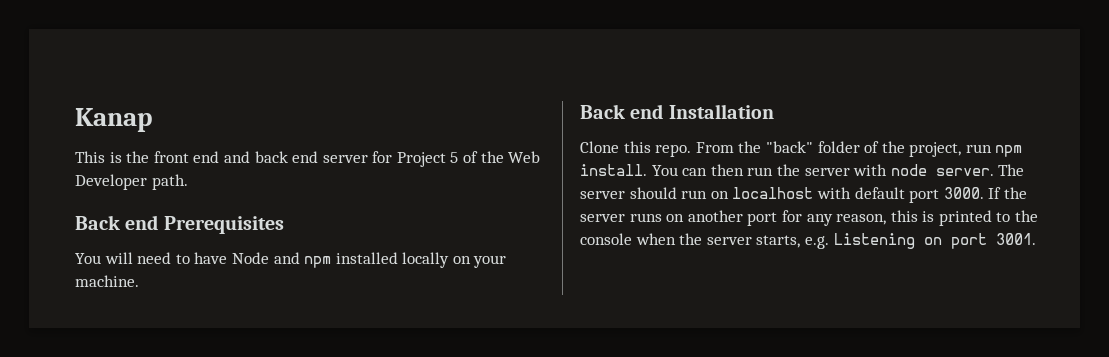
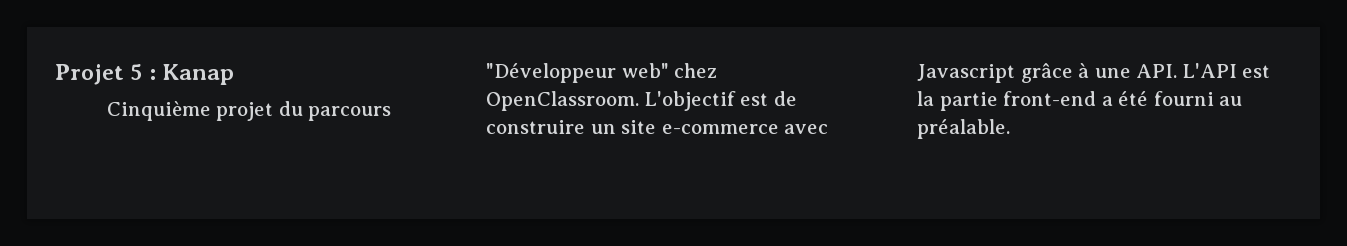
[75,108,152,132] [75,151,541,167] [75,174,188,190] [75,215,284,234] [75,252,507,268] [75,275,139,287] [580,104,774,119] [580,141,1023,157] [580,164,1025,176] [580,187,1027,203] [580,210,1039,226] [580,233,1036,249] Kanap // This is the front end and back end server for Project 5 of the Web Developer path. // Back end Prerequisites // You will need to have Node and npm installed locally on your machine. // Back end Installation // Clone this repo. From the "back" folder of the project, run npm install. You can then run the server with node server. The server should run on localhost with default port 3000. If the server runs on another port for any reason, this is printed to the console when the server starts, e.g. Listening on port 3001. -> [55,64,235,85] [106,101,392,121] [486,63,718,83] [486,91,797,111] [486,120,829,134] [917,63,1271,83] [917,91,1243,111] [917,119,1010,139] Projet 5 : Kanap // Cinquième projet du parcours "Développeur web" chez OpenClassroom. L'objectif est de construire un site e-commerce avec Javascript grâce à une API. L'API est la partie front-end a été fourni au préalable.

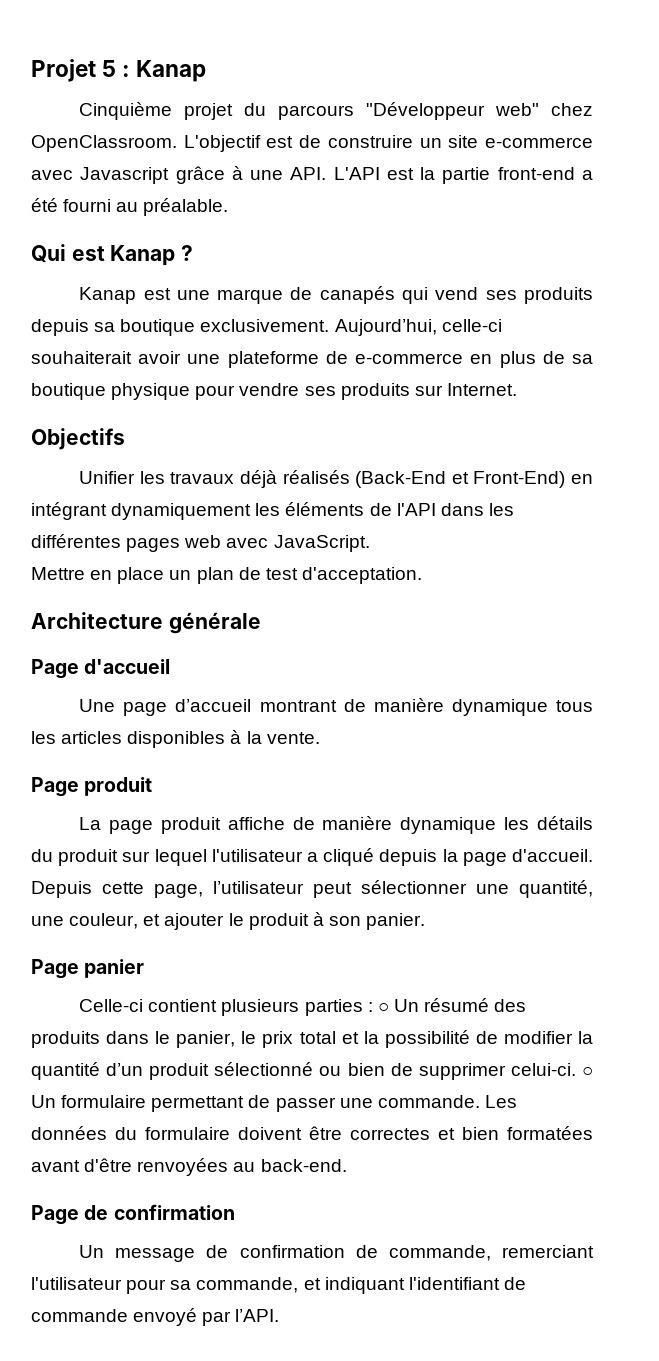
(1010, 129) none -> [31,244,194,266] [79,286,593,304] [31,319,502,336] [31,351,593,368] [31,383,517,400] [31,428,125,450] [79,470,593,488] [31,502,514,520] [31,534,370,552] [31,567,422,584] [31,612,261,634] [31,659,171,679] [79,698,593,716] [31,730,320,748] [31,777,153,797] [79,816,593,834] [31,848,593,866] [31,880,593,898] [31,912,426,930] [31,959,145,979] [79,998,527,1016] [31,1030,593,1048] [31,1062,594,1080] [31,1095,517,1112] [31,1126,593,1140] [31,1158,347,1176] [31,1204,235,1225] [79,1245,595,1262] [31,1277,526,1294] [31,1308,280,1326] // Qui est Kanap ? // Kanap est une marque de canapés qui vend ses produits depuis sa boutique exclusivement. Aujourd’hui, celle-ci souhaiterait avoir une plateforme de e-commerce en plus de sa boutique physique pour vendre ses produits sur Internet. // Objectifs // Unifier les travaux déjà réalisés (Back-End et Front-End) en intégrant dynamiquement les éléments de l'API dans les différentes pages web avec JavaScript. // Mettre en place un plan de test d'acceptation. // Architecture générale // Page d'accueil // Une page d’accueil montrant de manière dynamique tous les articles disponibles à la vente. // Page produit // La page produit affiche de manière dynamique les détails du produit sur lequel l'utilisateur a cliqué depuis la page d'accueil. Depuis cette page, l’utilisateur peut sélectionner une quantité, une couleur, et ajouter le produit à son panier. // Page panier // Celle-ci contient plusieurs parties : ○ Un résumé des produits dans le panier, le prix total et la possibilité de modifier la quantité d’un produit sélectionné ou bien de supprimer celui-ci. ○ Un formulaire permettant de passer une commande. Les données du formulaire doivent être correctes et bien formatées avant d'être renvoyées au back-end. // Page de confirmation // Un message de confirmation de commande, remerciant l'utilisateur pour sa commande, et indiquant l'identifiant de commande envoyé par l’API.

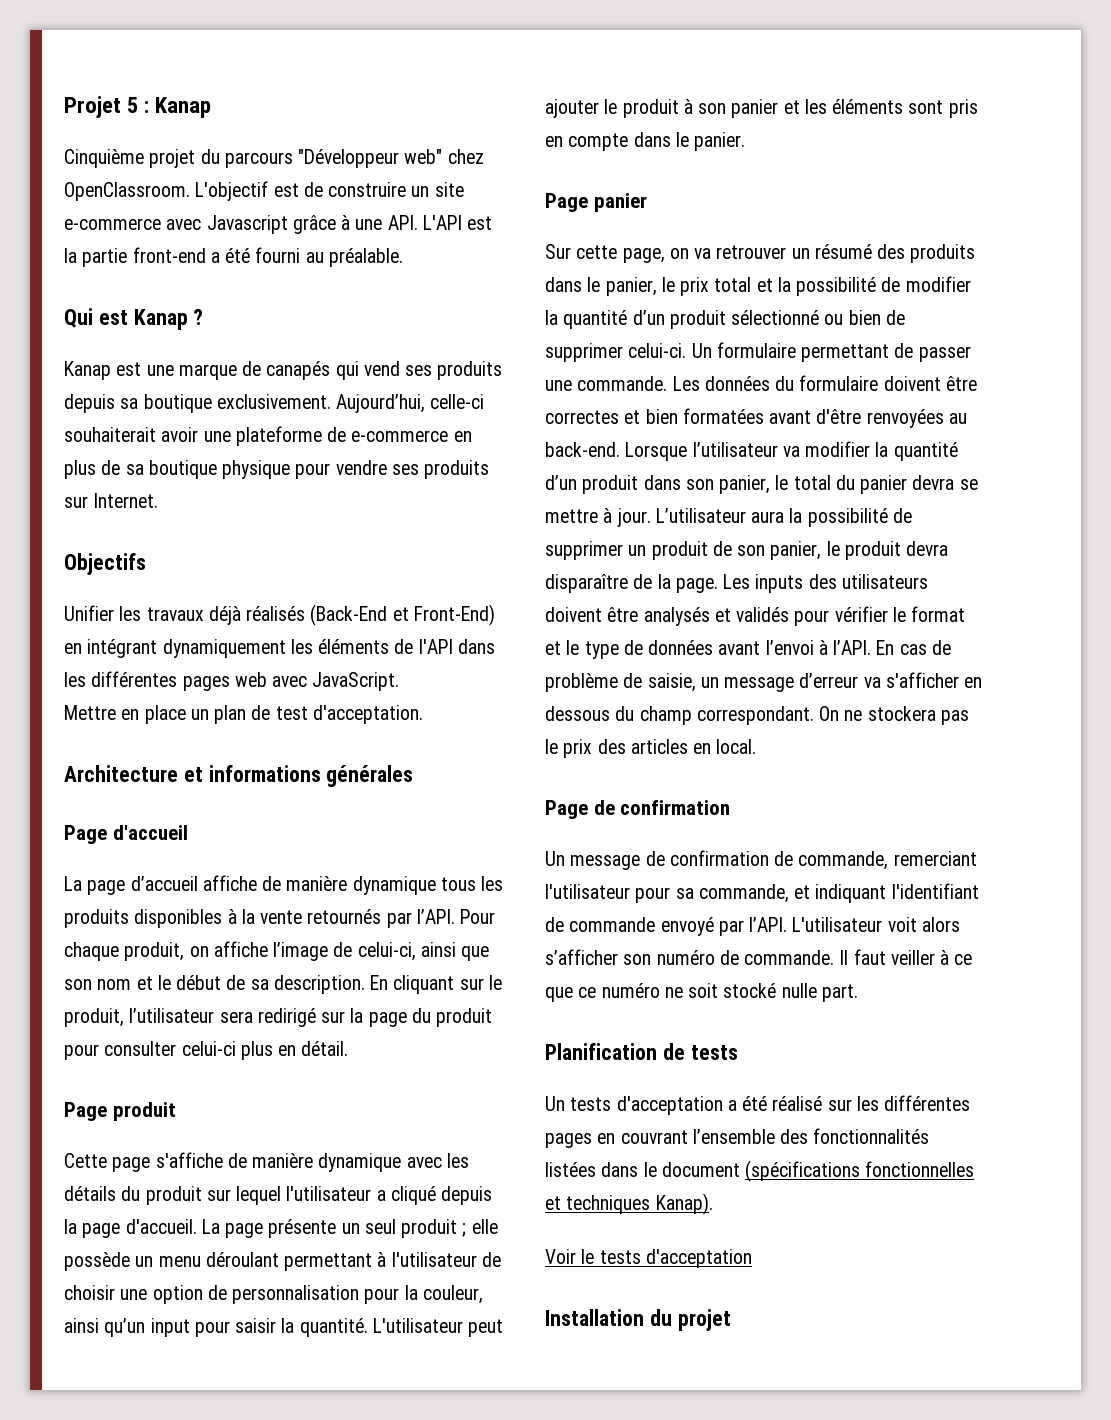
[168,612,261,634] générale -> [183,765,414,787] et informations générales
[79,699,116,712] Une -> [64,876,82,891] La
[259,700,337,712] montrant -> [202,875,257,891] affiche
[61,731,123,744] articles -> [64,909,129,928] produits
[266,732,320,744] [31,777,153,797] [79,816,497,834] vente. // Page produit // La page produit affiche de manière dynamique -> [260,909,496,928] [64,941,490,961] [64,975,502,994] [64,1008,493,1027] [64,1041,349,1060] [64,1102,176,1121] [64,1152,442,1172] vente retournés par l’API. Pour chaque produit, on affiche l’image de celui-ci, ainsi que son nom et le début de sa description. En cliquant sur le produit, l’utilisateur sera redirigé sur la page du produit pour consulter celui-ci plus en détail. // Page produit // Cette page s'affiche de manière dynamique avec
[31,880,593,898] [31,913,161,929] Depuis cette page, l’utilisateur peut sélectionner une quantité, une couleur, et -> [201,1219,498,1238] [64,1252,501,1271] [64,1285,483,1304] [64,1318,504,1337] La page présente un seul produit ; elle possède un menu déroulant permettant à l'utilisateur de choisir une option de personnalisation pour la couleur, ainsi qu’un input pour saisir la quantité. L'utilisateur peut
[366,913,426,930] [31,959,145,979] [79,999,419,1016] panier. // Page panier // Celle-ci contient plusieurs parties : ○ Un -> [731,99,978,118] [545,132,746,151] [545,193,647,212] [545,244,810,263] panier et les éléments sont pris en compte dans le panier. // Page panier // Sur cette page, on va retrouver un
[582,1067,594,1076] ○ -> (687, 350) none
(347, 1165) none -> [625,441,958,461] [545,475,978,494] [545,508,912,527] [545,541,949,560] [545,574,928,593] [545,606,966,626] [545,640,951,659] [545,672,983,692] [545,706,969,725] [545,739,757,758] Lorsque l’utilisateur va modifier la quantité d’un produit dans son panier, le total du panier devra se mettre à jour. L’utilisateur aura la possibilité de supprimer un produit de son panier, le produit devra disparaître de la page. Les inputs des utilisateurs doivent être analysés et validés pour vérifier le format et le type de données avant l’envoi à l’API. En cas de problème de saisie, un message d’erreur va s'afficher en dessous du champ correspondant. On ne stockera pas le prix des articles en local.
(280, 1315) none -> [792,917,960,932] [545,949,973,965] [545,983,858,1002] [545,1043,738,1060] [545,1095,971,1115] [545,1128,930,1148] [545,1160,975,1182] [545,1193,713,1215] [545,1249,752,1268] [545,1309,731,1331] L'utilisateur voit alors s’afficher son numéro de commande. Il faut veiller à ce que ce numéro ne soit stocké nulle part. // Planification de tests // Un tests d'acceptation a été réalisé sur les différentes pages en couvrant l’ensemble des fonctionnalités listées dans le document (spécifications fonctionnelles et techniques Kanap). // Voir le tests d'acceptation // Installation du projet

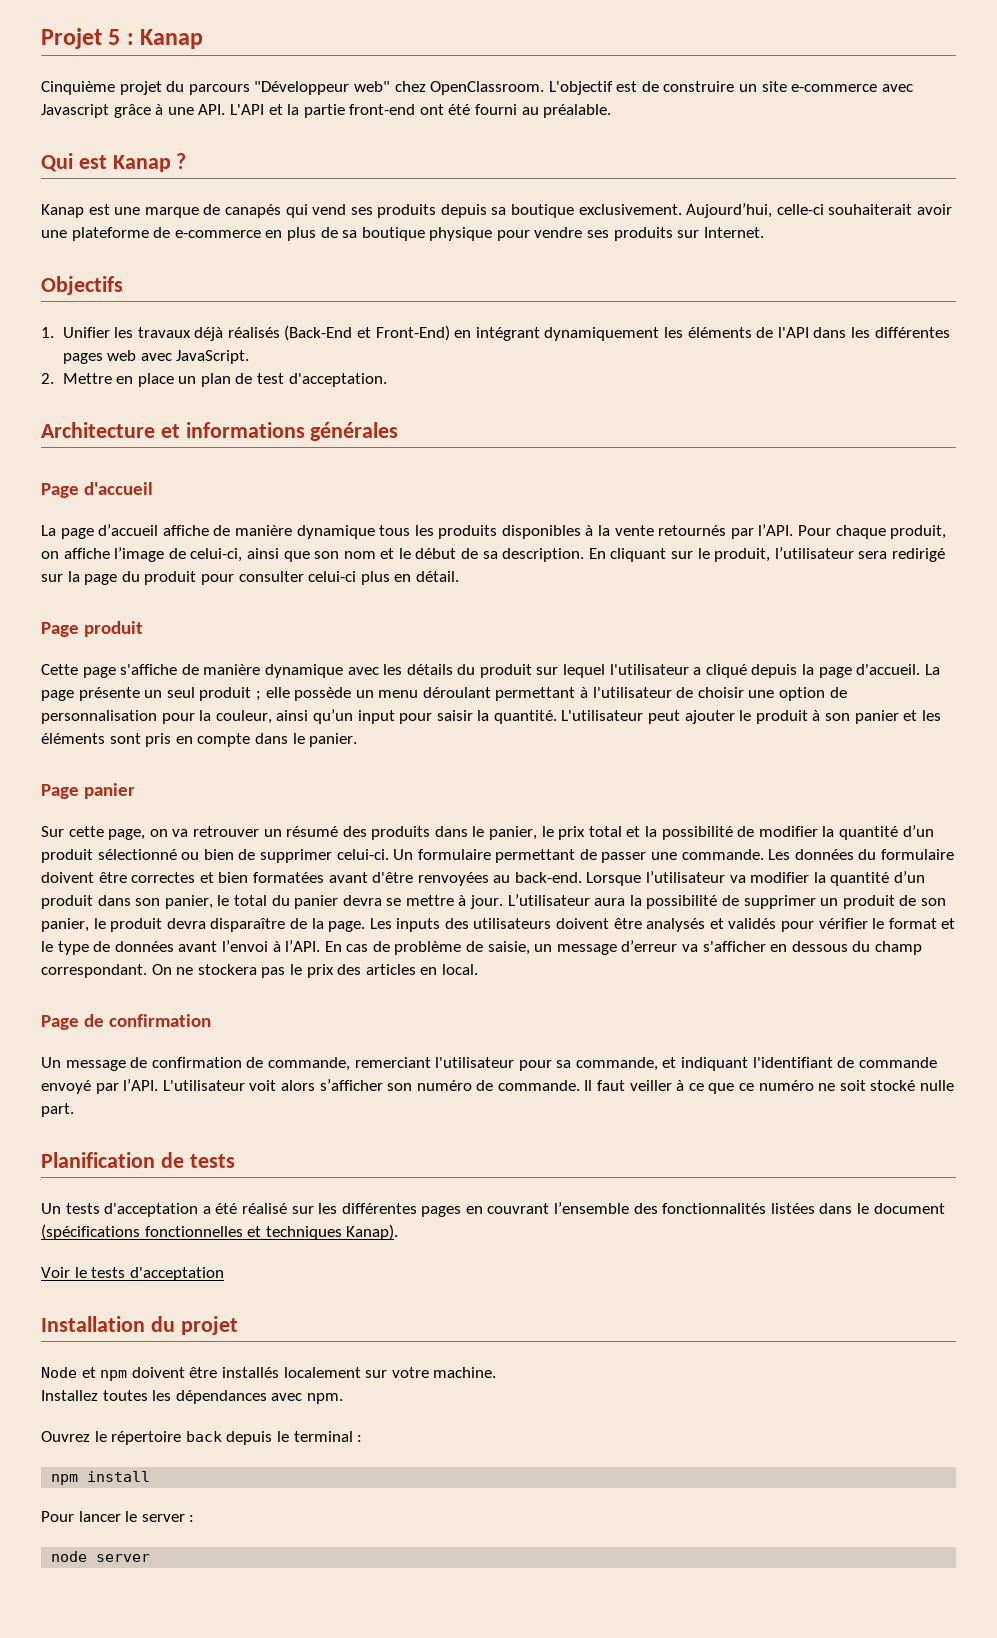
[467,216,493,230] est -> [268,104,283,115] et
[210,252,220,263] a -> [419,104,444,115] ont
(146, 564) none -> [41,327,54,338] 1.
(400, 681) none -> [41,373,54,384] 2.
(731, 1320) none -> [41,1367,497,1381] [41,1390,343,1404] [41,1431,363,1445] [51,1471,151,1485] [41,1511,195,1522] [51,1551,151,1562] // Node et npm doivent être installés localement sur votre machine. // Installez toutes les dépendances avec npm. // Ouvrez le répertoire back depuis le terminal : // npm install // Pour lancer le server : // node server

